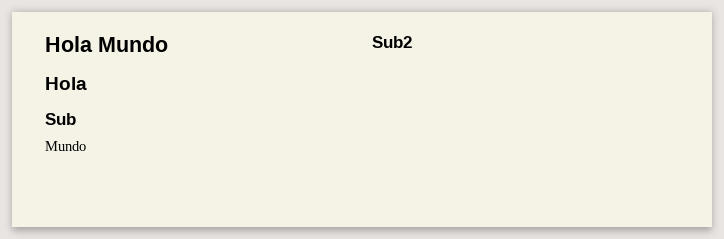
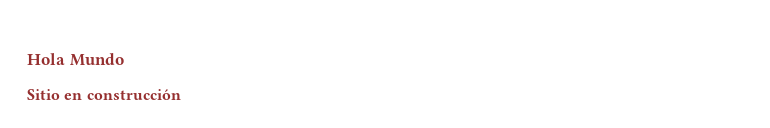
[45,77,87,90] [45,113,76,125] [45,141,86,151] [372,36,412,48] Hola // Sub // Mundo // Sub2 -> [27,89,181,100] Sitio en construcción

